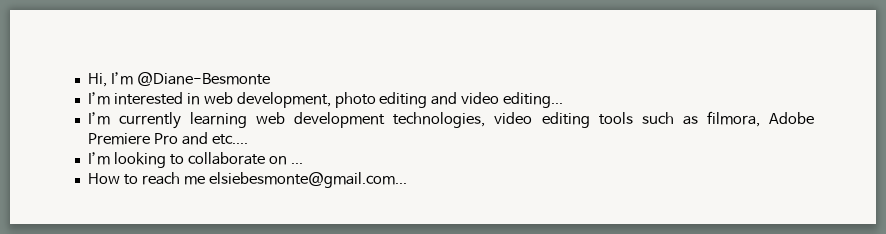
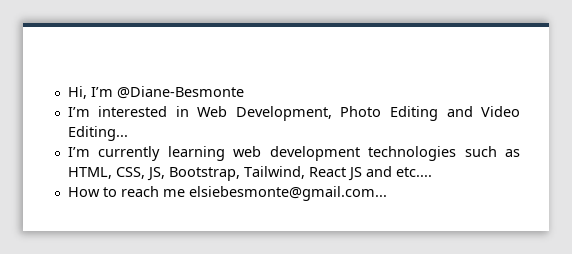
[203,92,564,108] web development, photo editing and video editing... -> [197,106,521,121] [67,126,128,141] Web Development, Photo Editing and Video Editing...
[393,111,814,128] [87,132,248,145] [87,152,303,168] technologies, video editing tools such as filmora, Adobe Premiere Pro and etc.... // I’m looking to collaborate on ... -> [368,146,520,161] [67,166,432,181] technologies such as HTML, CSS, JS, Bootstrap, Tailwind, React JS and etc....

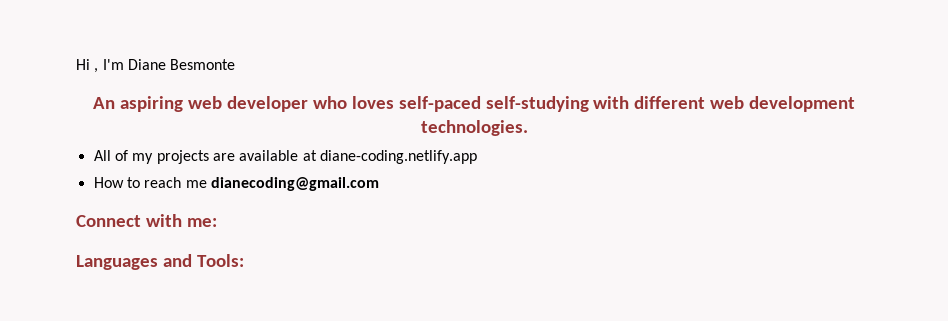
[67,86,244,99] [67,106,521,121] [67,126,128,141] [67,146,520,161] [67,166,432,181] [67,186,387,201] Hi, I’m @Diane-Besmonte // I’m interested in Web Development, Photo Editing and Video Editing... // I’m currently learning web development technologies such as HTML, CSS, JS, Bootstrap, Tailwind, React JS and etc.... // How to reach me elsiebesmonte@gmail.com... -> [76,59,236,73] [92,96,856,112] [420,120,528,136] [93,150,477,164] [93,177,379,191] [76,214,217,227] [76,254,244,270] Hi , I'm Diane Besmonte // An aspiring web developer who loves self-paced self-studying with different web development technologies. // All of my projects are available at diane-coding.netlify.app // How to reach me dianecoding@gmail.com // Connect with me: // Languages and Tools:

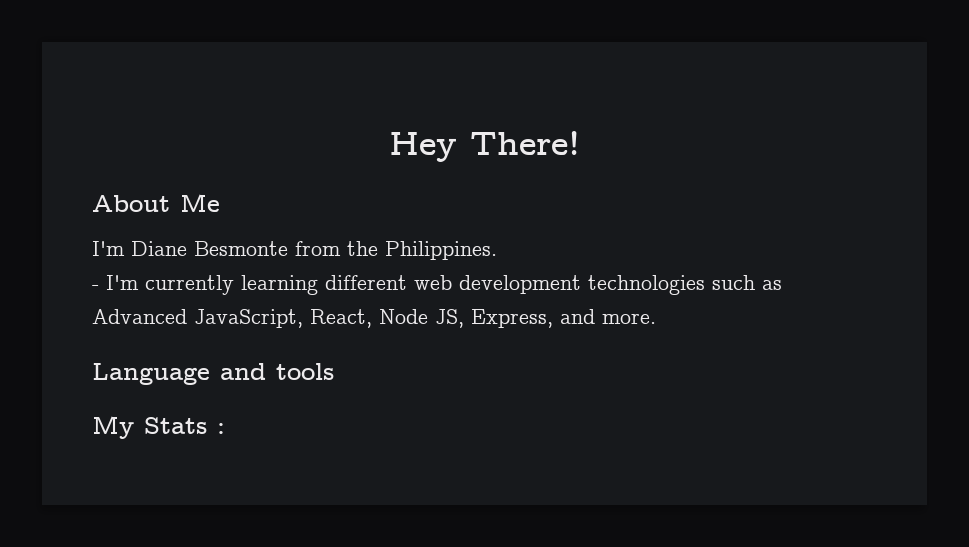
[76,59,99,73] Hi , -> [389,131,580,162] [92,194,220,212] Hey There! // About Me //
[92,96,856,112] [420,120,528,136] [93,150,477,164] [93,177,379,191] [76,214,217,227] [76,254,244,270] // An aspiring web developer who loves self-paced self-studying with different web development technologies. // All of my projects are available at diane-coding.netlify.app // How to reach me dianecoding@gmail.com // Connect with me: // Languages and Tools: -> [295,241,497,260] [92,275,782,295] [92,309,656,328] [92,363,334,385] [92,416,225,439] from the Philippines. // - I'm currently learning different web development technologies such as Advanced JavaScript, React, Node JS, Express, and more. // Language and tools // My Stats :

